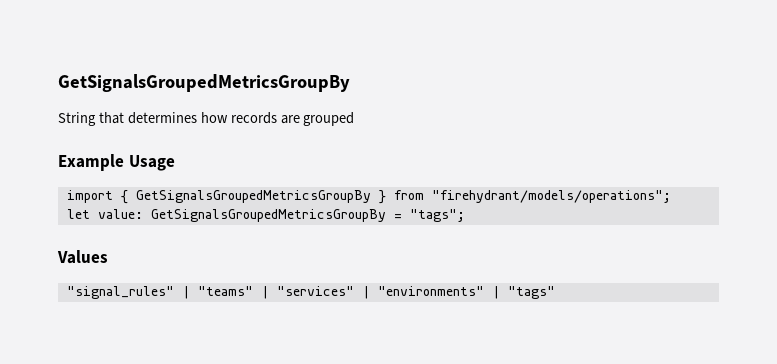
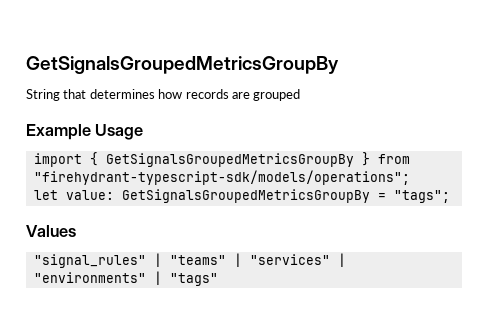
[431,190,671,203] "firehydrant/models/operations"; -> [33,170,410,185] "firehydrant-typescript-sdk/models/operations";

